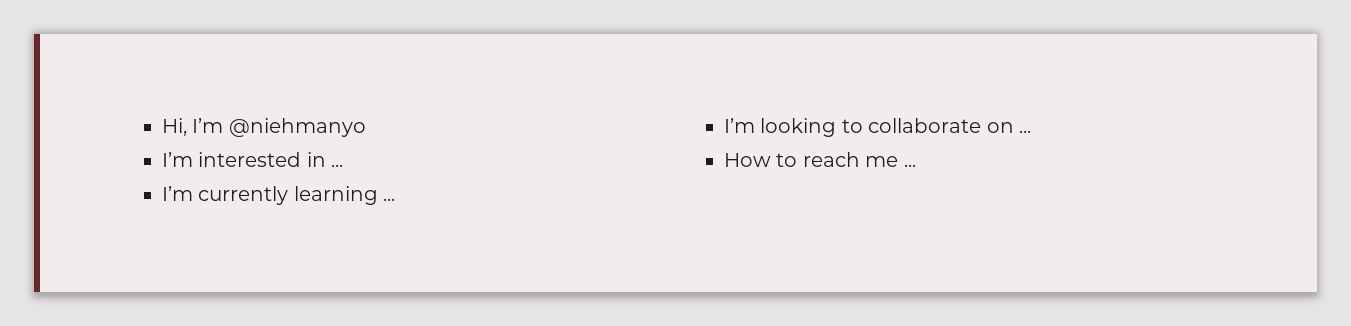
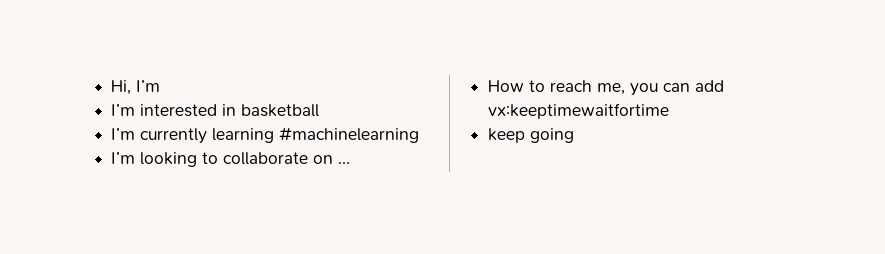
[228,118,366,137] @niehmanyo -> (161, 86) none
[331,164,344,167] ... -> [241,104,320,117] basketball
[383,198,396,201] ... -> [279,127,420,143] #machinelearning
[865,156,916,167] me ... -> [597,80,725,96] [488,103,670,119] [488,128,575,143] me, you can add vx:keeptimewaitfortime // keep going

